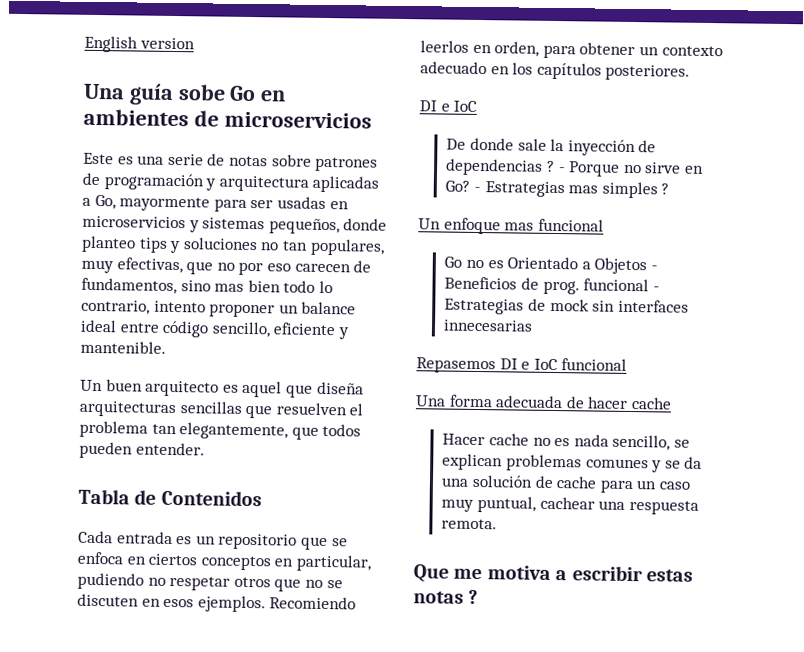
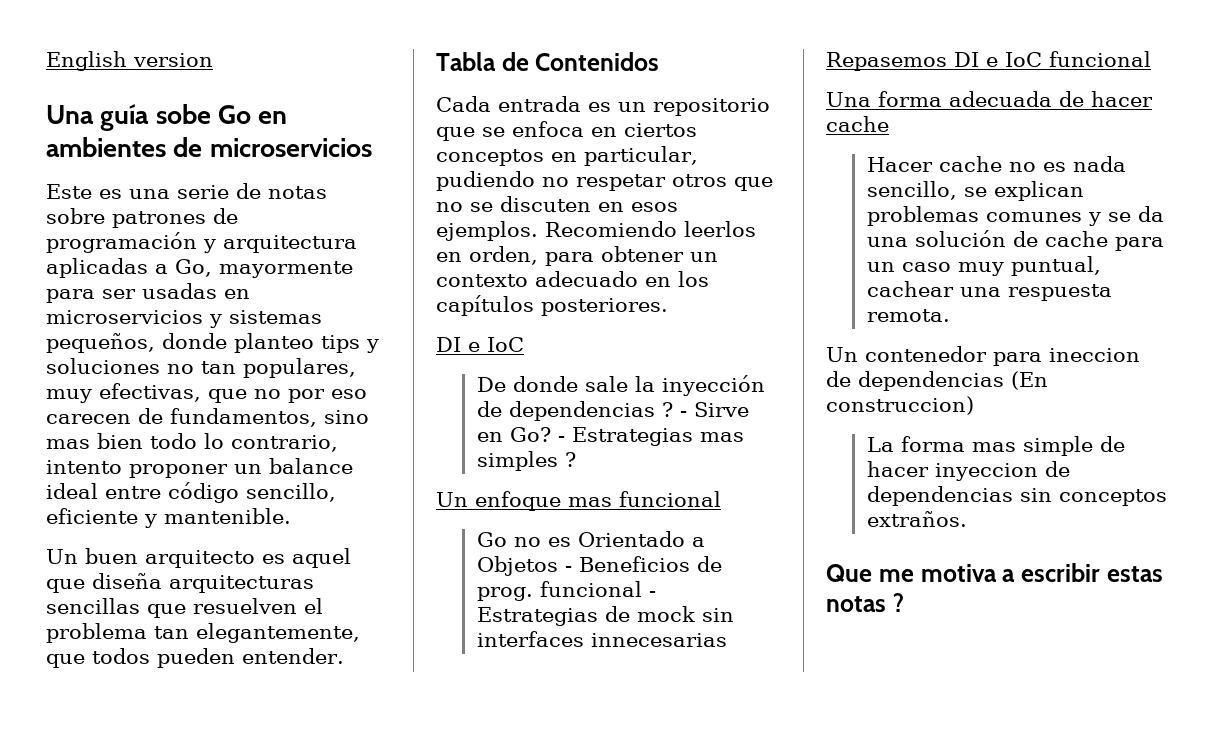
[568,161,682,177] Porque no sirve -> [693,402,749,417] Sirve
(498, 524) none -> [826,346,1140,366] [826,371,1048,391] [826,396,974,415] [866,436,1125,456] [866,461,1070,481] [866,486,1167,506] [866,511,967,527] // Un contenedor para ineccion de dependencias (En construccion) // La forma mas simple de hacer inyeccion de dependencias sin conceptos extraños.

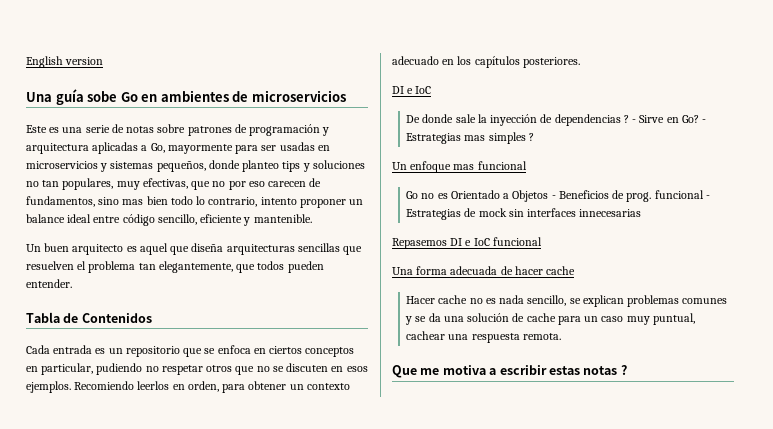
[826,346,1140,366] [826,371,1048,391] [826,396,974,415] [866,436,1125,456] [866,461,1070,481] [866,486,1167,506] [866,511,967,527] // Un contenedor para ineccion de dependencias (En construccion) // La forma mas simple de hacer inyeccion de dependencias sin conceptos extraños. -> (561, 336) none

